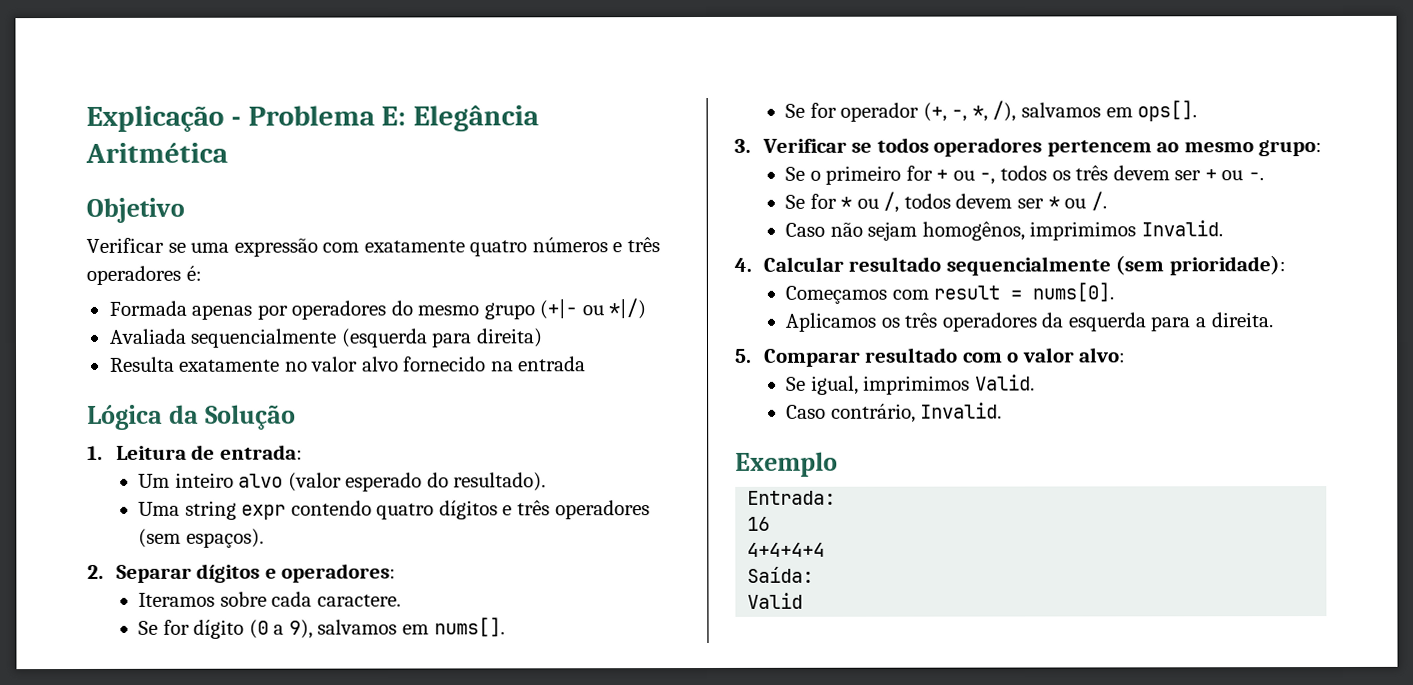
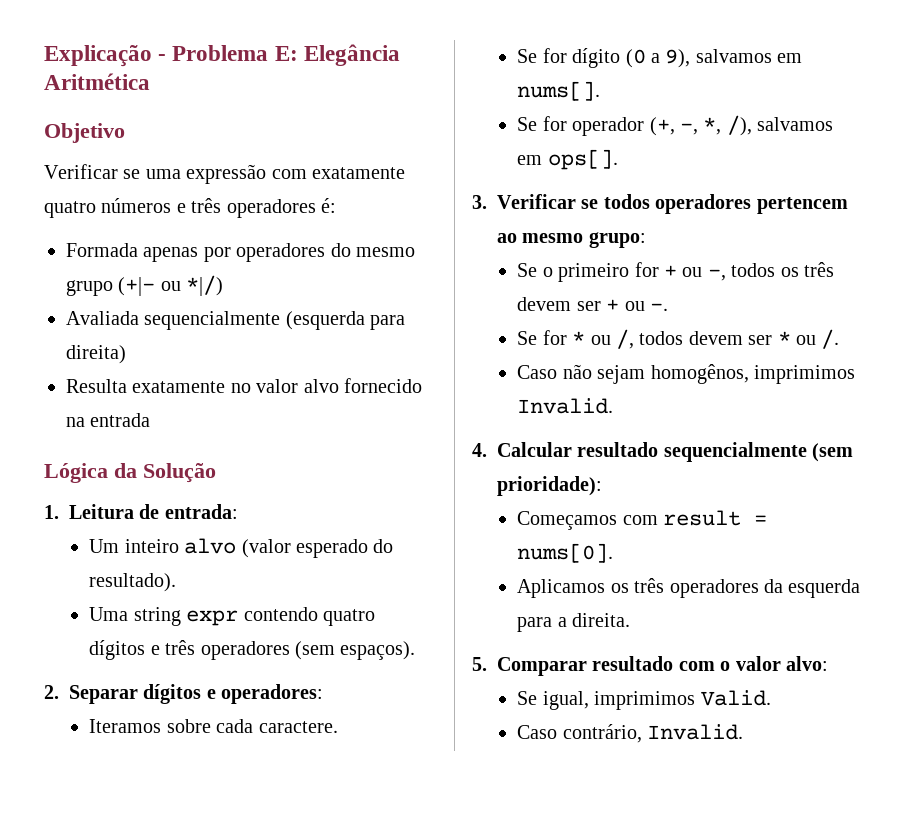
[735,451,838,477] [747,490,837,505] [747,516,771,531] [747,542,826,557] [747,566,815,583] [747,592,804,609] // Exemplo // Entrada: // 16 // 4+4+4+4 // Saída: // Valid -> (744, 732) none

